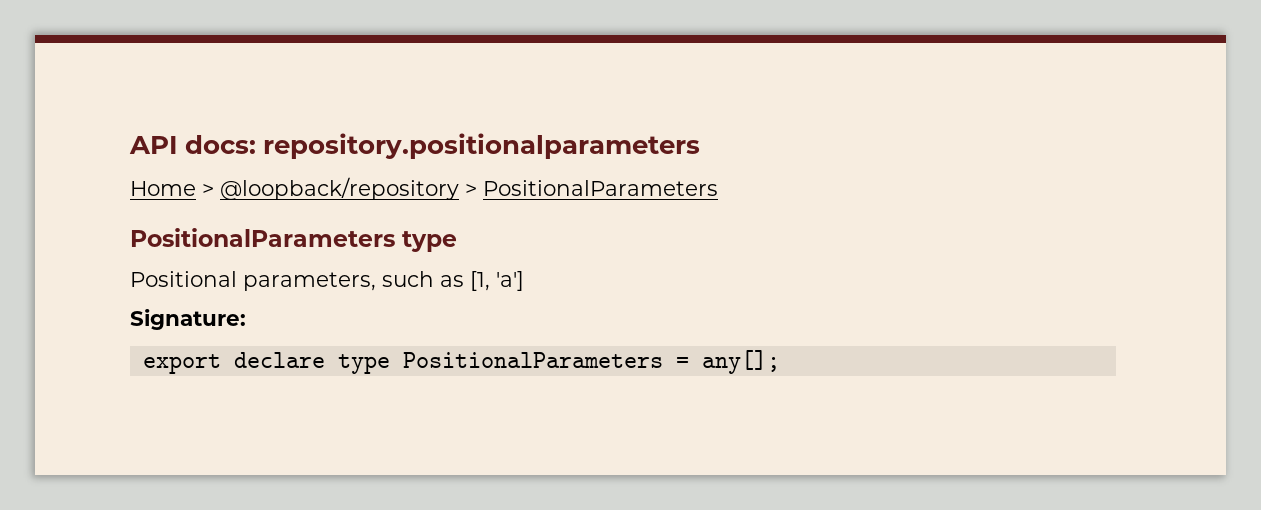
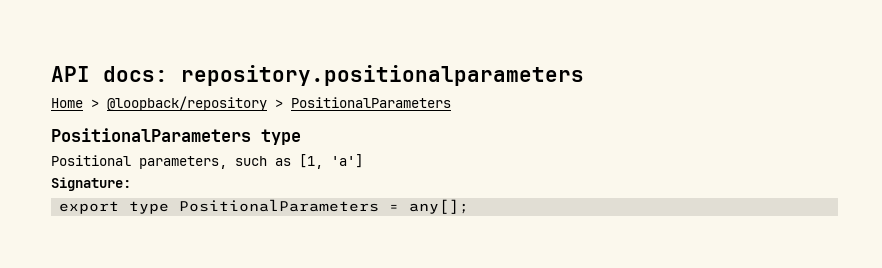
[233,352,325,368] declare -> (120, 207) none

